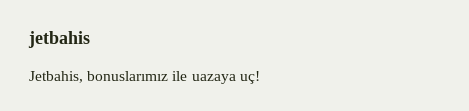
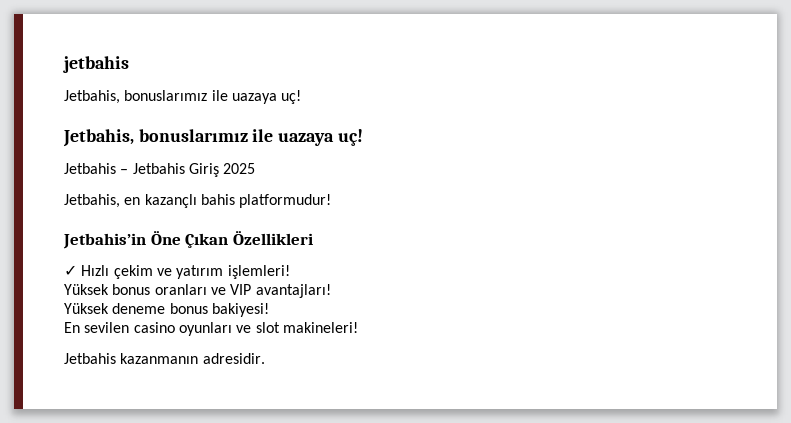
(260, 77) none -> [63,129,363,147] [64,163,256,177] [64,194,332,208] [63,231,313,249] [64,265,290,279] [64,284,331,298] [64,303,269,317] [64,322,358,336] [64,353,265,364] // Jetbahis, bonuslarımız ile uazaya uç! // Jetbahis – Jetbahis Giriş 2025 // Jetbahis, en kazançlı bahis platformudur! // Jetbahis’in Öne Çıkan Özellikleri // ✓ Hızlı çekim ve yatırım işlemleri! // Yüksek bonus oranları ve VIP avantajları! // Yüksek deneme bonus bakiyesi! // En sevilen casino oyunları ve slot makineleri! // Jetbahis kazanmanın adresidir.

